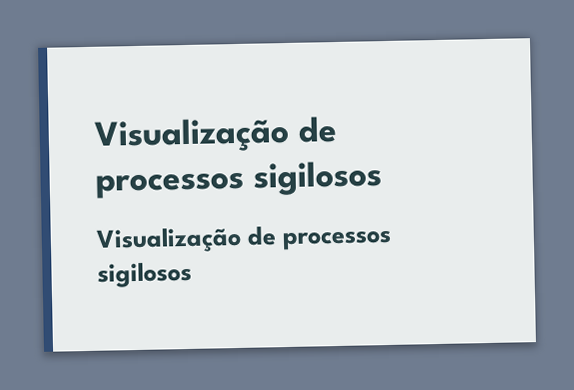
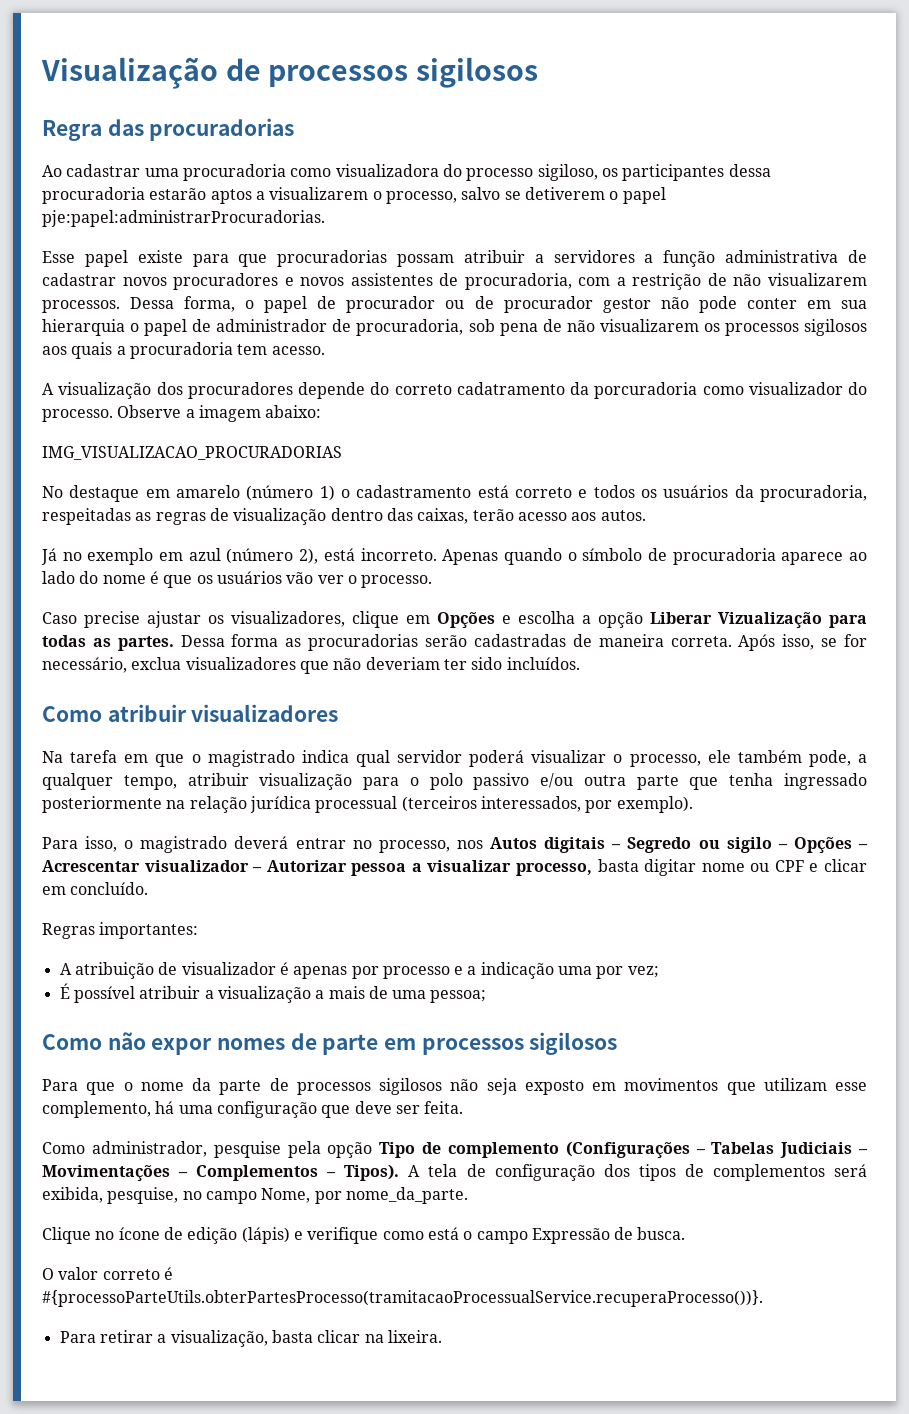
[96,226,393,254] [97,261,192,288] Visualização de processos sigilosos -> [42,118,295,141] [42,164,771,181] [42,187,666,204] [42,210,325,227] [42,250,867,267] [42,273,868,290] [42,296,868,313] [42,319,867,336] [42,342,325,359] [42,382,867,399] [42,405,322,422] [42,446,342,460] [42,485,868,502] [42,508,646,525] [41,548,867,565] [42,571,433,588] [42,611,867,629] [42,634,868,651] [42,657,580,674] [42,704,339,722] [42,750,867,767] [42,773,867,790] [42,796,693,813] [42,836,869,854] [42,859,867,876] [42,882,149,895] [42,922,199,939] [59,962,659,979] [59,983,487,1003] [42,1032,618,1055] [42,1078,867,1095] [42,1101,464,1118] [42,1141,869,1159] [42,1164,868,1182] [42,1187,468,1204] [42,1227,686,1244] [42,1267,173,1280] [42,1290,763,1307] [59,1330,442,1347] Regra das procuradorias // Ao cadastrar uma procuradoria como visualizadora do processo sigiloso, os participantes dessa procuradoria estarão aptos a visualizarem o processo, salvo se detiverem o papel pje:papel:administrarProcuradorias. // Esse papel existe para que procuradorias possam atribuir a servidores a função administrativa de cadastrar novos procuradores e novos assistentes de procuradoria, com a restrição de não visualizarem processos. Dessa forma, o papel de procurador ou de procurador gestor não pode conter em sua hierarquia o papel de administrador de procuradoria, sob pena de não visualizarem os processos sigilosos aos quais a procuradoria tem acesso. // A visualização dos procuradores depende do correto cadatramento da porcuradoria como visualizador do processo. Observe a imagem abaixo: // IMG_VISUALIZACAO_PROCURADORIAS // No destaque em amarelo (número 1) o cadastramento está correto e todos os usuários da procuradoria, respeitadas as regras de visualização dentro das caixas, terão acesso aos autos. // Já no exemplo em azul (número 2), está incorreto. Apenas quando o símbolo de procuradoria aparece ao lado do nome é que os usuários vão ver o processo. // Caso precise ajustar os visualizadores, clique em Opções e escolha a opção Liberar Vizualização para todas as partes. Dessa forma as procuradorias serão cadastradas de maneira correta. Após isso, se for necessário, exclua visualizadores que não deveriam ter sido incluídos. // Como atribuir visualizadores // Na tarefa em que o magistrado indica qual servidor poderá visualizar o processo, ele também pode, a qualquer tempo, atribuir visualização para o polo passivo e/ou outra parte que tenha ingressado posteriormente na relação jurídica processual (terceiros interessados, por exemplo). // Para isso, o magistrado deverá entrar no processo, nos Autos digitais – Segredo ou sigilo – Opções – Acrescentar visualizador – Autorizar pessoa a visualizar processo, basta digitar nome ou CPF e clicar em concluído. // Regras importantes: // A atribuição de visualizador é apenas por processo e a indicação uma por vez; // É possível atribuir a visualização a mais de uma pessoa; // Como não expor nomes de parte em processos sigilosos // Para que o nome da parte de processos sigilosos não seja exposto em movimentos que utilizam esse complemento, há uma configuração que deve ser feita. // Como administrador, pesquise pela opção Tipo de complemento (Configurações – Tabelas Judiciais – Movimentações – Complementos – Tipos). A tela de configuração dos tipos de complementos será exibida, pesquise, no campo Nome, por nome_da_parte. // Clique no ícone de edição (lápis) e verifique como está o campo Expressão de busca. // O valor correto é #{processoParteUtils.obterPartesProcesso(tramitacaoProcessualService.recuperaProcesso())}. // Para retirar a visualização, basta clicar na lixeira.

